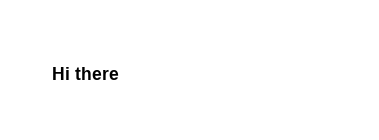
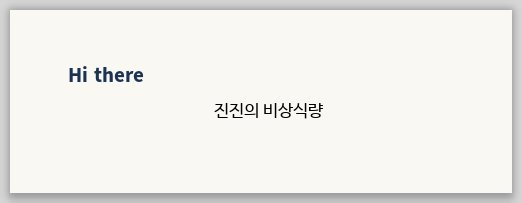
(119, 73) none -> [213,103,324,119] // 진진의 비상식량

